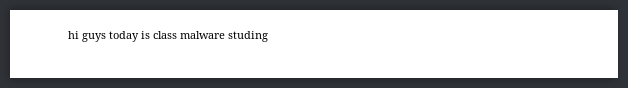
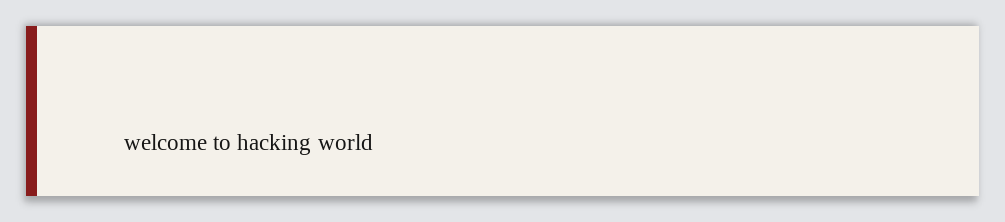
[68,31,268,42] hi guys today is class malware studing -> [124,134,373,155] welcome to hacking world

